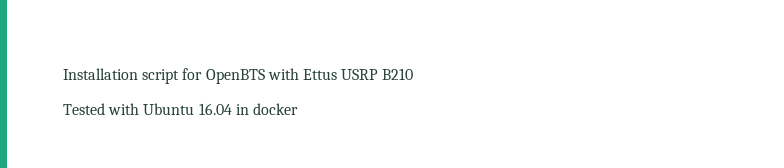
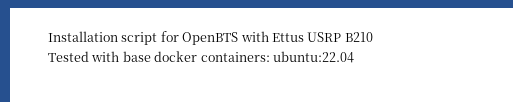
[143,103,298,115] Ubuntu 16.04 in docker -> [122,51,354,63] base docker containers: ubuntu:22.04

